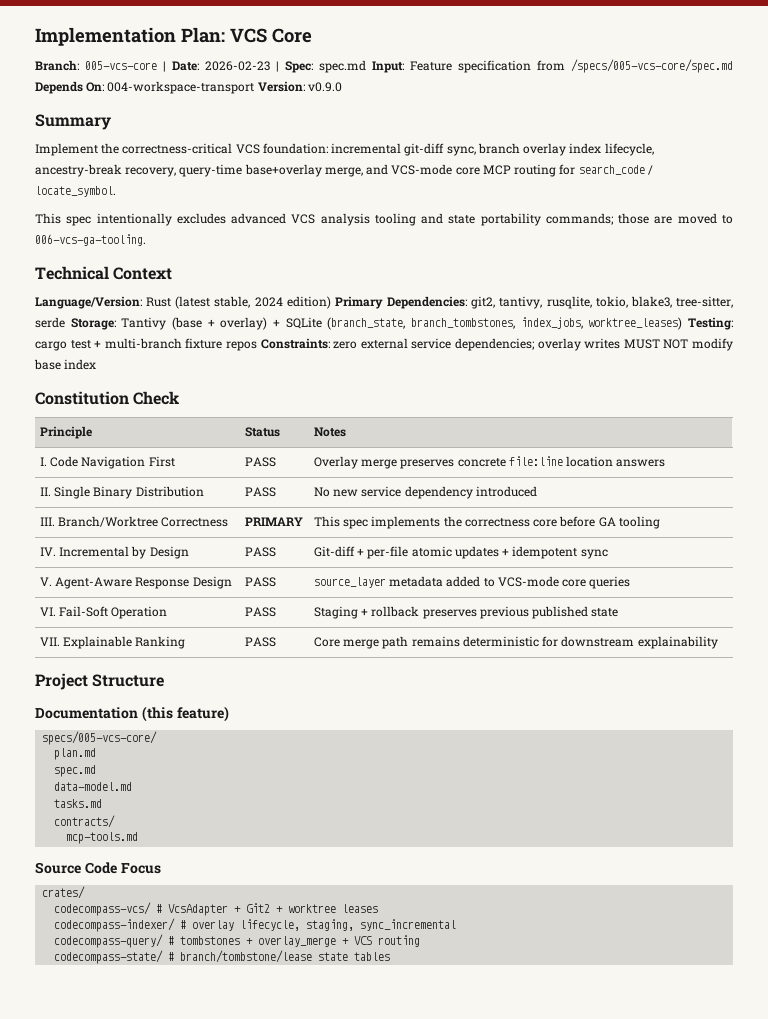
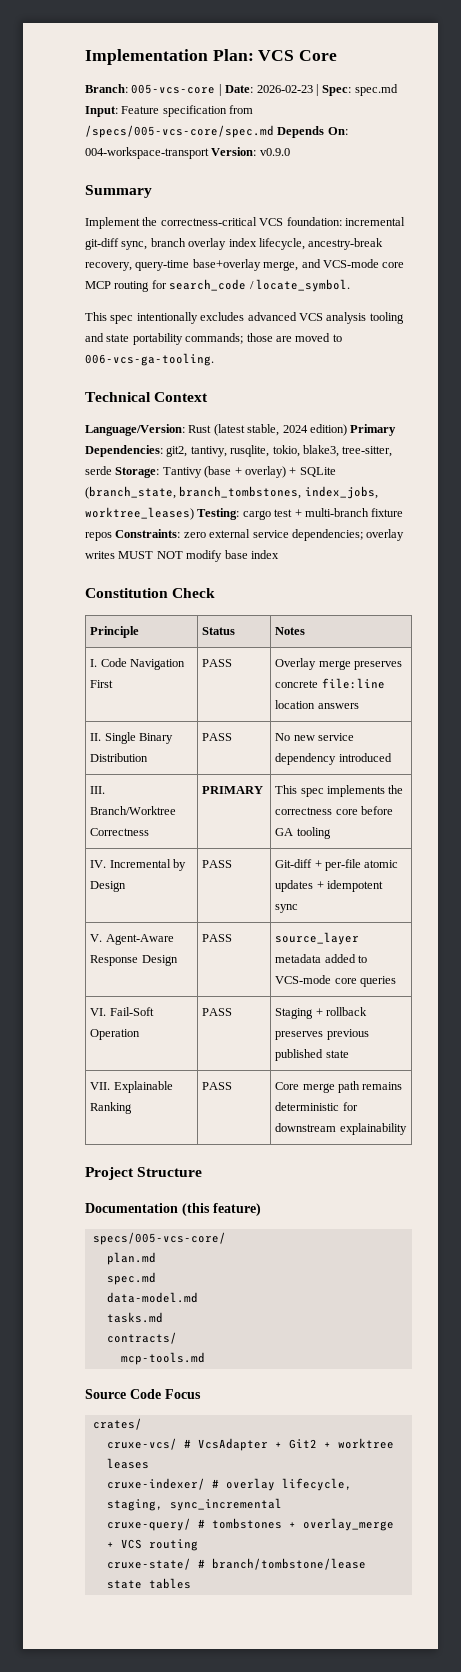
[54,902,152,916] codecompass-vcs/ -> [106,1438,177,1450] cruxe-vcs/
[54,918,176,932] codecompass-indexer/ -> [106,1478,205,1490] cruxe-indexer/
[54,934,164,948] codecompass-query/ -> [106,1518,191,1531] cruxe-query/
[54,950,164,964] codecompass-state/ -> [106,1558,191,1570] cruxe-state/

